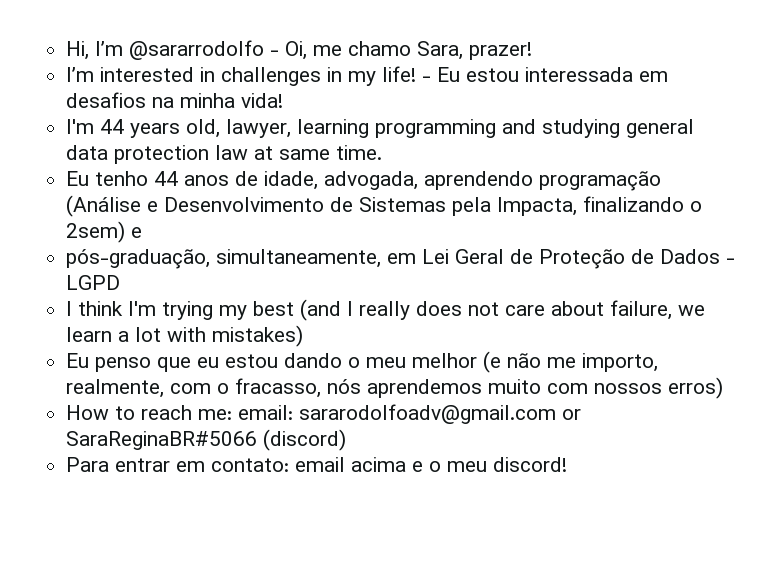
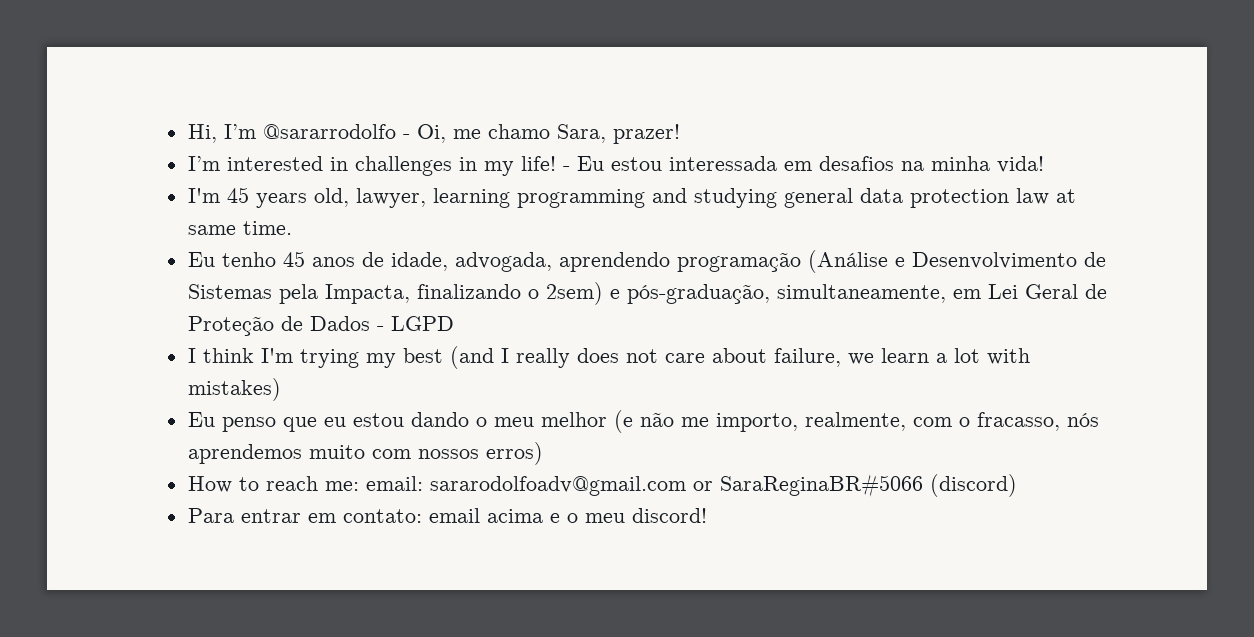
[100,119,125,134] 44 -> [226,187,249,203] 45
[154,171,179,186] 44 -> [282,251,305,267] 45
(143, 232) // -> (620, 294) none

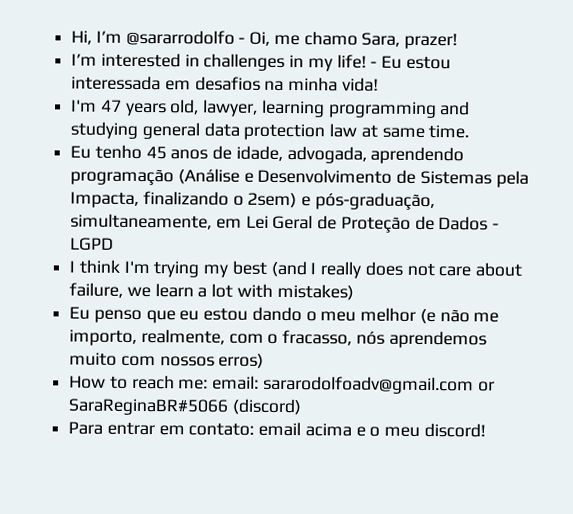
[226,187,249,203] 45 -> [100,99,122,112] 47

